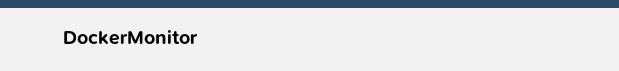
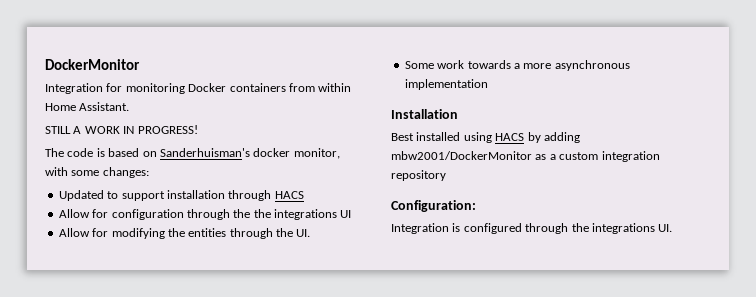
(198, 37) none -> [45,83,352,94] [45,102,130,111] [45,125,198,134] [45,148,340,159] [45,167,149,178] [58,190,304,201] [58,209,352,220] [58,228,311,239] [404,60,630,71] [404,79,488,90] [391,109,458,119] [391,132,580,143] [391,151,660,162] [391,170,446,181] [391,200,476,212] [391,223,673,234] // Integration for monitoring Docker containers from within Home Assistant. // STILL A WORK IN PROGRESS! // The code is based on Sanderhuisman's docker monitor, with some changes: // Updated to support installation through HACS // Allow for configuration through the the integrations UI // Allow for modifying the entities through the UI. // Some work towards a more asynchronous implementation // Installation // Best installed using HACS by adding mbw2001/DockerMonitor as a custom integration repository // Configuration: // Integration is configured through the integrations UI.

